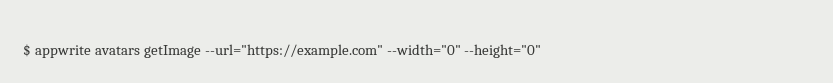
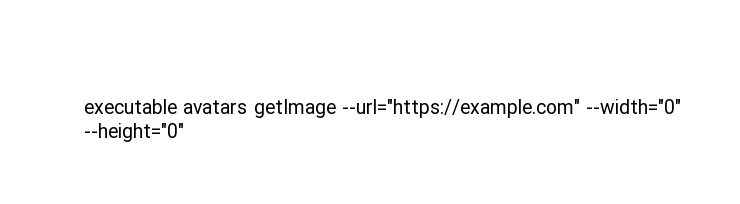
[23,44,91,58] $ appwrite -> [84,99,177,114] executable

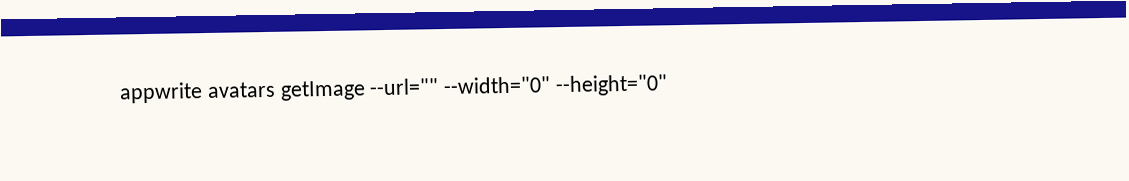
[84,99,177,114] executable -> [119,82,203,104] appwrite
[341,99,580,118] --url="https://example.com" -> [369,78,440,96] --url=""

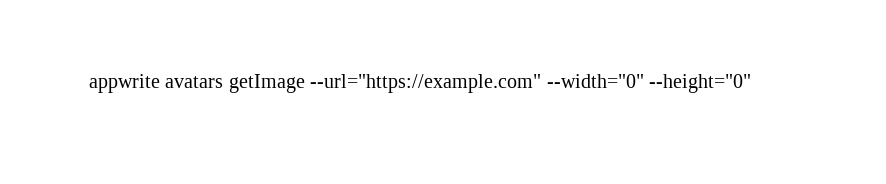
[369,78,440,96] --url="" -> [310,74,542,93] --url="https://example.com"

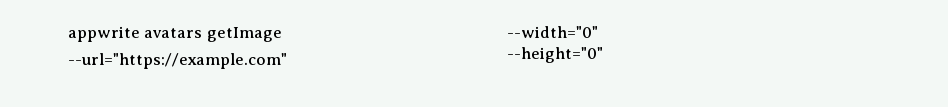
(305, 83) none -> (282, 34) //
(542, 83) none -> (287, 61) //
(644, 81) none -> (598, 32) //

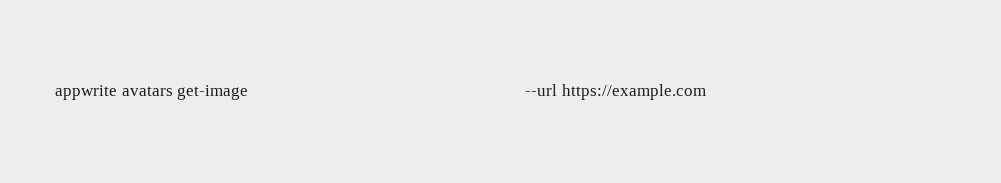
[206,27,282,42] [68,53,287,69] [507,26,598,38] [507,47,603,63] getImage // --url="https://example.com" // --width="0" // --height="0" -> [177,85,249,100] [525,84,706,100] get-image // --url https://example.com

